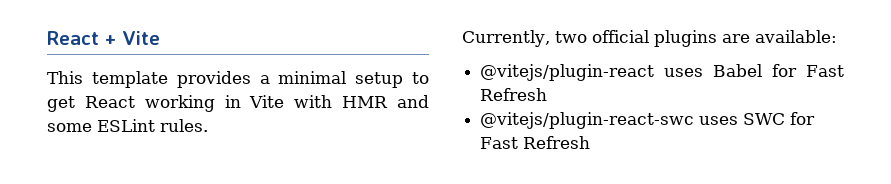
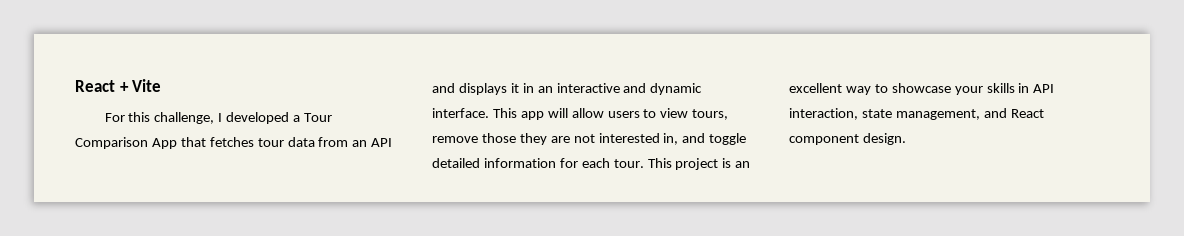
[47,71,429,88] [47,95,429,112] [47,119,208,132] [462,30,837,47] [480,64,845,81] [480,88,548,101] [480,112,816,129] [480,136,591,149] This template provides a minimal setup to get React working in Vite with HMR and some ESLint rules. // Currently, two official plugins are available: // @vitejs/plugin-react uses Babel for Fast Refresh // @vitejs/plugin-react-swc uses SWC for Fast Refresh -> [104,112,333,124] [75,137,393,149] [432,83,703,95] [432,108,729,120] [432,133,747,145] [432,158,751,170] [789,83,1055,95] [789,108,1044,120] [789,133,906,145] For this challenge, I developed a Tour Comparison App that fetches tour data from an API and displays it in an interactive and dynamic interface. This app will allow users to view tours, remove those they are not interested in, and toggle detailed information for each tour. This project is an excellent way to showcase your skills in API interaction, state management, and React component design.

